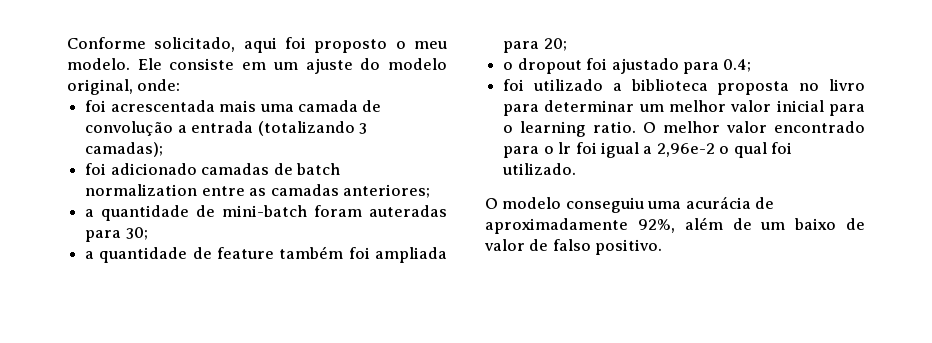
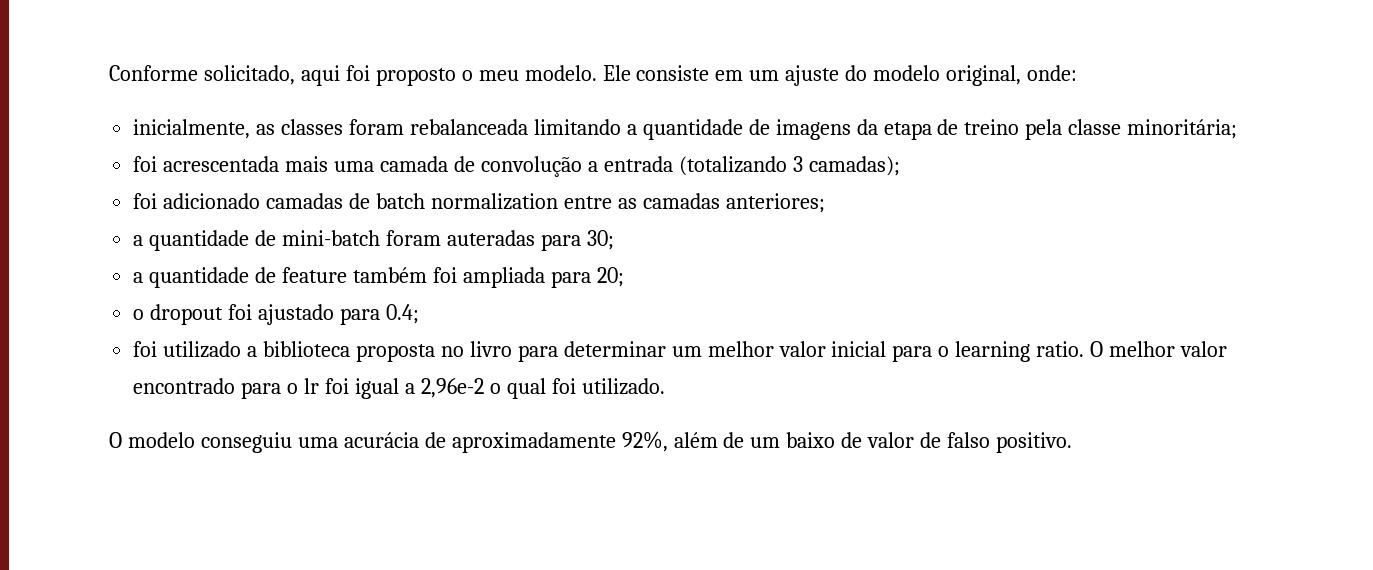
(181, 85) none -> [133,119,1238,140] // inicialmente, as classes foram rebalanceada limitando a quantidade de imagens da etapa de treino pela classe minoritária;

